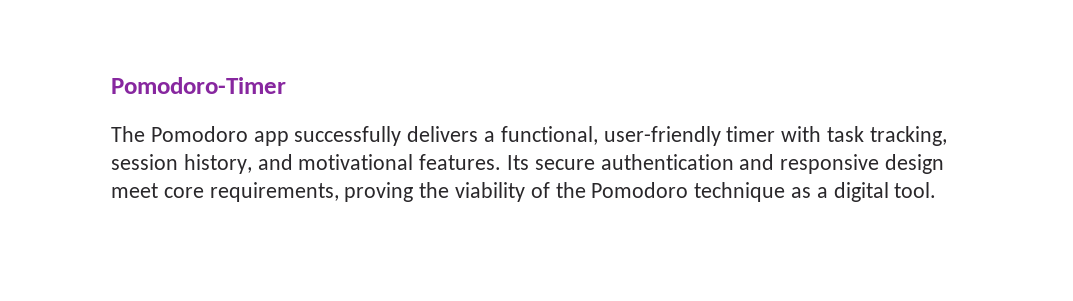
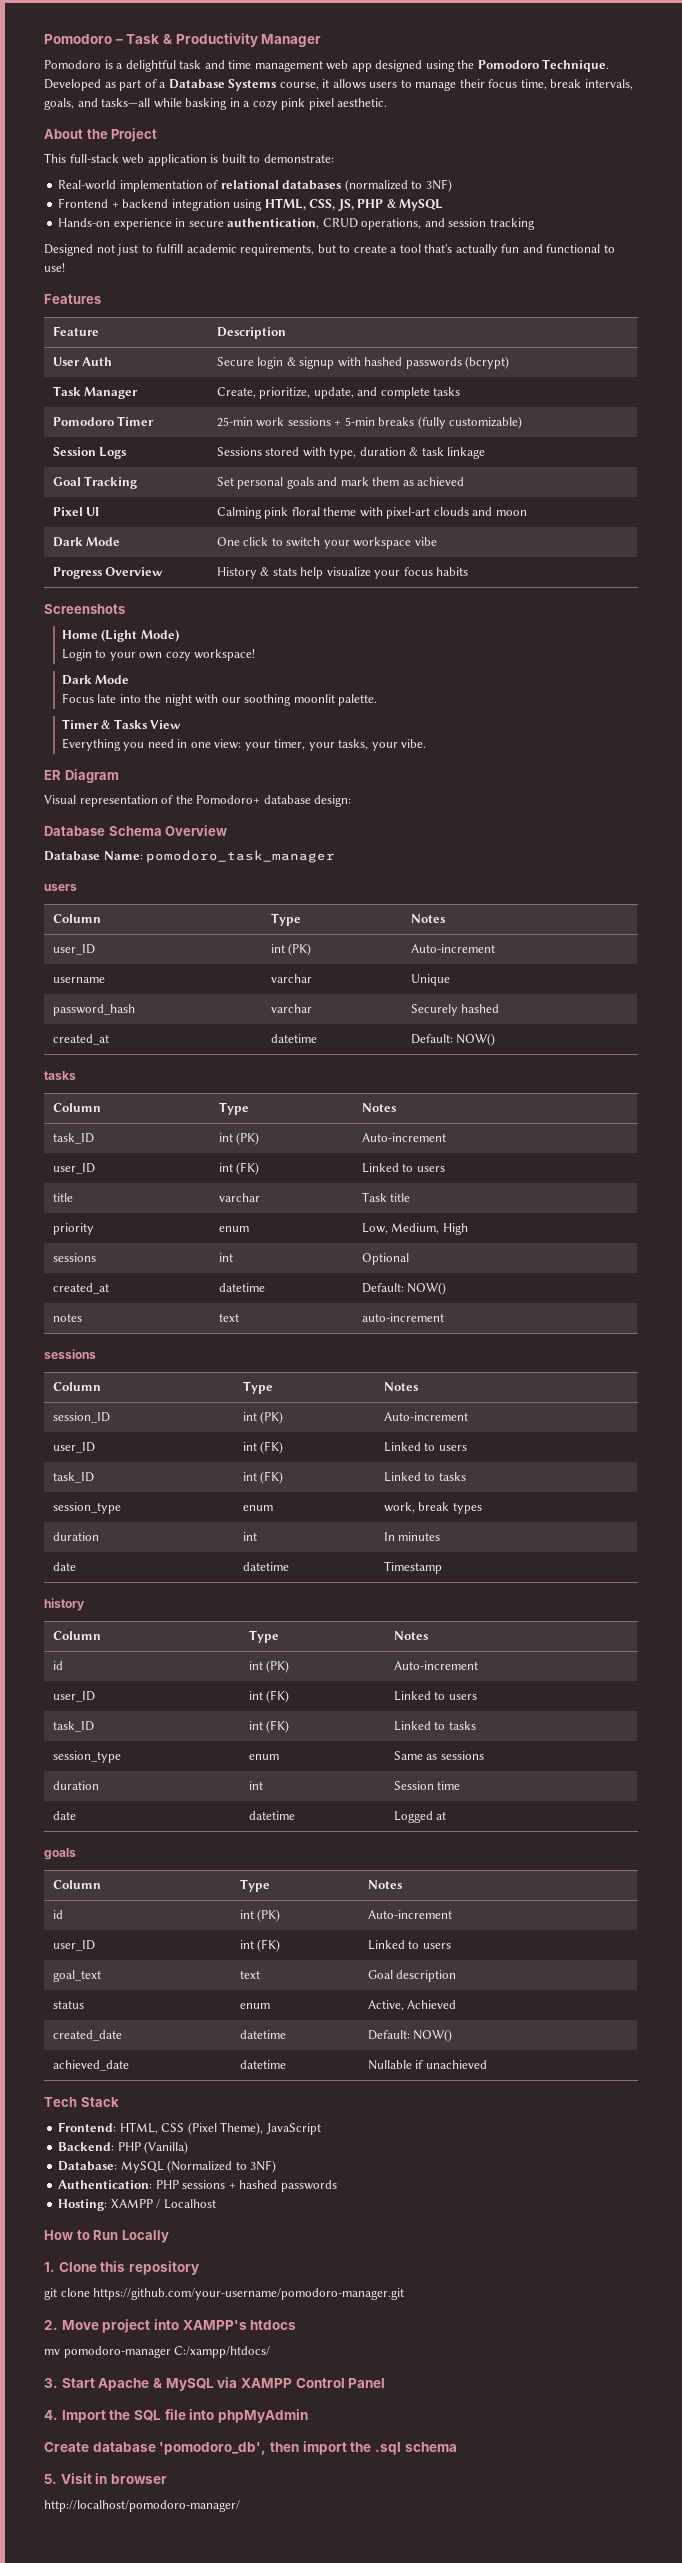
[111,77,286,94] [111,126,947,146] [111,154,945,174] [111,182,937,202] Pomodoro-Timer // The Pomodoro app successfully delivers a functional, user-friendly timer with task tracking, session history, and motivational features. Its secure authentication and responsive design meet core requirements, proving the viability of the Pomodoro technique as a digital tool. -> [44,33,322,47] [44,59,610,72] [44,79,633,91] [44,98,388,110] [44,128,158,142] [44,153,334,166] [58,179,452,192] [58,198,444,211] [58,218,535,230] [44,244,615,256] [44,263,65,272] [44,294,101,304] [52,326,99,336] [216,327,286,339] [52,357,113,366] [216,356,510,369] [52,386,139,399] [216,387,461,399] [52,416,155,426] [216,416,523,429] [52,447,127,459] [216,447,486,459] [52,476,138,489] [216,477,465,489] [52,507,100,516] [216,507,527,519] [52,537,121,547] [216,537,437,549] [52,567,164,579] [216,567,469,579] [44,604,125,614] [61,629,179,642] [61,649,256,661] [61,675,130,685] [61,693,378,706] [61,719,182,729] [61,738,427,751] [44,769,119,783] [44,795,352,807] [44,825,228,836] [44,850,336,863] [44,884,77,891] [52,914,101,923] [270,913,301,926] [410,914,445,923] [52,944,95,955] [270,943,312,956] [410,944,495,953] [52,977,105,983] [270,974,312,983] [410,974,450,986] [52,1004,135,1016] [270,1004,312,1013] [410,1004,500,1016] [52,1034,109,1045] [270,1034,317,1043] [410,1033,496,1046] [44,1071,76,1080] [52,1103,101,1112] [218,1102,249,1115] [361,1103,396,1112] [52,1133,94,1144] [218,1132,260,1145] [361,1133,446,1142] [52,1163,95,1174] [218,1162,260,1175] [361,1163,445,1173] [52,1193,73,1202] [218,1193,260,1202] [361,1192,411,1202] [52,1223,94,1235] [218,1226,249,1232] [361,1223,468,1235] [52,1253,96,1262] [218,1253,233,1262] [361,1253,409,1265] [52,1283,109,1294] [218,1283,265,1292] [361,1282,447,1295] [52,1313,82,1322] [218,1313,239,1322] [361,1313,444,1322] [44,1349,96,1359] [52,1382,101,1391] [242,1381,273,1394] [383,1382,418,1391] [52,1412,110,1423] [242,1411,284,1424] [383,1412,468,1421] [52,1442,95,1453] [242,1441,284,1454] [383,1442,467,1452] [52,1472,94,1483] [242,1471,284,1484] [383,1472,466,1482] [52,1502,121,1514] [242,1505,273,1511] [383,1502,482,1514] [52,1532,99,1541] [242,1532,257,1541] [383,1532,441,1541] [52,1562,76,1571] [242,1562,289,1571] [383,1561,442,1574] [44,1598,85,1611] [52,1631,101,1640] [248,1630,279,1643] [393,1631,428,1640] [52,1661,63,1670] [248,1660,290,1673] [393,1661,478,1670] [52,1691,95,1702] [248,1690,290,1703] [393,1691,477,1701] [52,1721,94,1732] [248,1720,290,1733] [393,1721,476,1731] [52,1751,121,1763] [248,1754,279,1760] [393,1751,484,1760] [52,1781,99,1790] [248,1781,263,1790] [393,1781,461,1790] [52,1811,76,1820] [248,1811,295,1820] [393,1811,447,1823] [44,1848,76,1860] [52,1880,101,1889] [239,1879,270,1892] [367,1880,402,1889] [52,1910,63,1919] [239,1909,281,1922] [367,1910,452,1919] [52,1940,95,1951] [239,1939,281,1952] [367,1940,451,1950] [52,1970,101,1982] [239,1970,260,1979] [367,1970,457,1982] [52,2000,84,2009] [239,2003,270,2009] [367,2000,457,2011] [52,2030,122,2041] [239,2030,286,2039] [367,2029,453,2042] [52,2060,129,2071] [239,2060,286,2069] [367,2060,487,2070] [44,2097,119,2107] [58,2122,321,2135] [58,2141,189,2154] [58,2160,277,2173] [58,2180,337,2192] [58,2199,216,2211] [44,2230,169,2243] [44,2261,199,2275] [44,2288,405,2300] [44,2319,297,2333] [44,2346,271,2358] [44,2377,386,2391] [44,2409,308,2423] [44,2441,457,2455] [44,2473,167,2484] [44,2500,240,2512] Pomodoro – Task & Productivity Manager // Pomodoro is a delightful task and time management web app designed using the Pomodoro Technique. Developed as part of a Database Systems course, it allows users to manage their focus time, break intervals, goals, and tasks—all while basking in a cozy pink pixel aesthetic. // About the Project // This full-stack web application is built to demonstrate: // Real-world implementation of relational databases (normalized to 3NF) // Frontend + backend integration using HTML, CSS, JS, PHP & MySQL // Hands-on experience in secure authentication, CRUD operations, and session tracking // Designed not just to fulfill academic requirements, but to create a tool that's actually fun and functional to use! // Features // Feature | Description // User Auth | Secure login & signup with hashed passwords (bcrypt) // Task Manager | Create, prioritize, update, and complete tasks // Pomodoro Timer | 25-min work sessions + 5-min breaks (fully customizable) // Session Logs | Sessions stored with type, duration & task linkage // Goal Tracking | Set personal goals and mark them as achieved // Pixel UI | Calming pink floral theme with pixel-art clouds and moon // Dark Mode | One click to switch your workspace vibe // Progress Overview | History & stats help visualize your focus habits // Screenshots // Home (Light Mode) // Login to your own cozy workspace! // Dark Mode // Focus late into the night with our soothing moonlit palette. // Timer & Tasks View // Everything you need in one view: your timer, your tasks, your vibe. // ER Diagram // Visual representation of the Pomodoro+ database design: // Database Schema Overview // Database Name: pomodoro_task_manager // users // Column | Type | Notes // user_ID | int (PK) | Auto-increment // username | varchar | Unique // password_hash | varchar | Securely hashed // created_at | datetime | Default: NOW() // tasks // Column | Type | Notes // task_ID | int (PK) | Auto-increment // user_ID | int (FK) | Linked to users // title | varchar | Task title // priority | enum | Low, Medium, High // sessions | int | Optional // created_at | datetime | Default: NOW() // notes | text | auto-increment // sessions // Column | Type | Notes // session_ID | int (PK) | Auto-increment // user_ID | int (FK) | Linked to users // task_ID | int (FK) | Linked to tasks // session_type | enum | work, break types // duration | int | In minutes // date | datetime | Timestamp // history // Column | Type | Notes // id | int (PK) | Auto-increment // user_ID | int (FK) | Linked to users // task_ID | int (FK) | Linked to tasks // session_type | enum | Same as sessions // duration | int | Session time // date | datetime | Logged at // goals // Column | Type | Notes // id | int (PK) | Auto-increment // user_ID | int (FK) | Linked to users // goal_text | text | Goal description // status | enum | Active, Achieved // created_date | datetime | Default: NOW() // achieved_date | datetime | Nullable if unachieved // Tech Stack // Frontend: HTML, CSS (Pixel Theme), JavaScript // Backend: PHP (Vanilla) // Database: MySQL (Normalized to 3NF) // Authentication: PHP sessions + hashed passwords // Hosting: XAMPP / Localhost // How to Run Locally // 1. Clone this repository // git clone https://github.com/your-username/pomodoro-manager.git // 2. Move project into XAMPP's htdocs // mv pomodoro-manager C:/xampp/htdocs/ // 3. Start Apache & MySQL via XAMPP Control Panel // 4. Import the SQL file into phpMyAdmin // Create database 'pomodoro_db', then import the .sql schema // 5. Visit in browser // http://localhost/pomodoro-manager/

